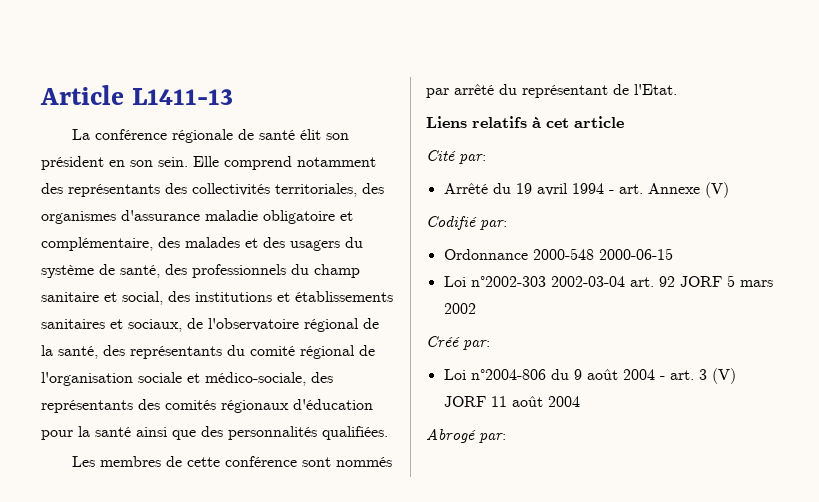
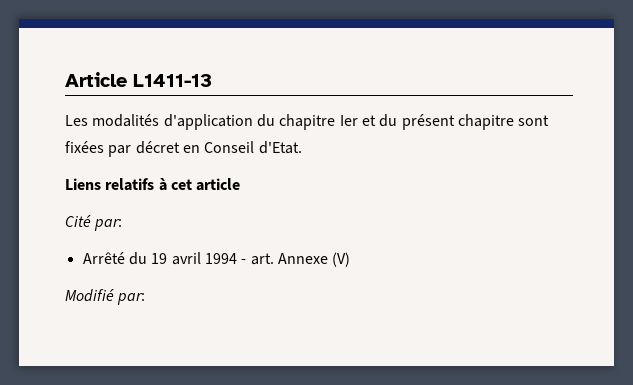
[72,129,350,143] [41,156,376,170] [41,183,384,197] [41,210,353,224] [41,237,363,251] [41,264,360,278] [41,291,393,305] [41,318,379,332] [41,345,375,359] [41,372,333,386] [41,399,373,413] [41,426,388,440] [72,456,393,467] [426,84,677,98] La conférence régionale de santé élit son président en son sein. Elle comprend notamment des représentants des collectivités territoriales, des organismes d'assurance maladie obligatoire et complémentaire, des malades et des usagers du système de santé, des professionnels du champ sanitaire et social, des institutions et établissements sanitaires et sociaux, de l'observatoire régional de la santé, des représentants du comité régional de l'organisation sociale et médico-sociale, des représentants des comités régionaux d'éducation pour la santé ainsi que des personnalités qualifiées. // Les membres de cette conférence sont nommés par arrêté du représentant de l'Etat. -> [65,114,550,130] [65,141,302,157] Les modalités d'application du chapitre Ier et du présent chapitre sont fixées par décret en Conseil d'Etat.
[426,216,507,230] [443,248,673,260] [443,275,773,287] [443,303,476,314] [426,336,490,350] [443,368,736,384] [443,396,580,407] [426,428,506,443] Codifié par: // Ordonnance 2000-548 2000-06-15 // Loi n°2002-303 2002-03-04 art. 92 JORF 5 mars 2002 // Créé par: // Loi n°2004-806 du 9 août 2004 - art. 3 (V) JORF 11 août 2004 // Abrogé par: -> [65,289,146,305] Modifié par:

